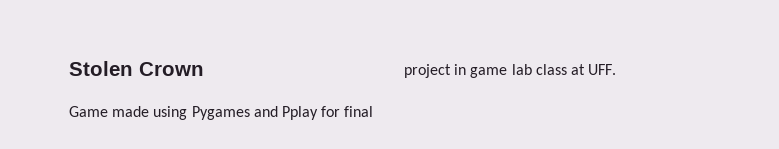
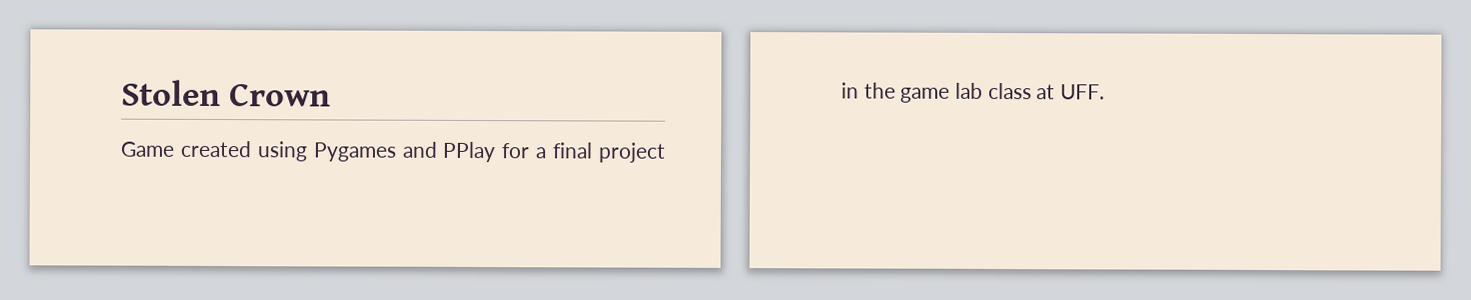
[112,106,150,117] made -> [179,140,252,158] created
[281,106,341,120] Pplay for -> [442,141,548,163] PPlay for a
(467, 69) none -> [863,82,896,99] the

